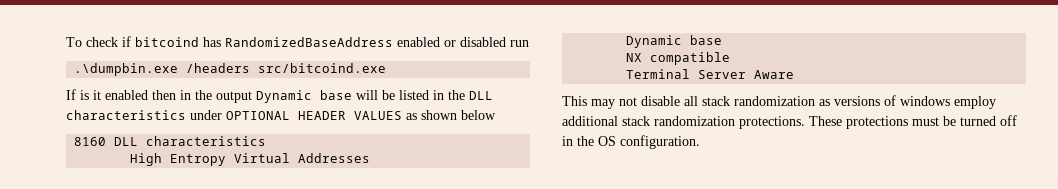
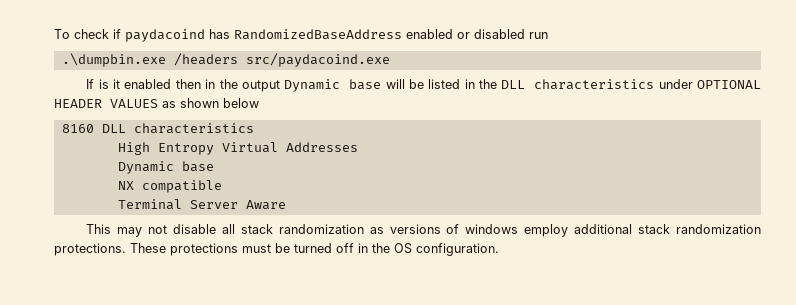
[135,37,199,47] bitcoind -> [125,29,205,42] paydacoind
[258,63,387,73] src/bitcoind.exe -> [245,53,390,67] src/paydacoind.exe

